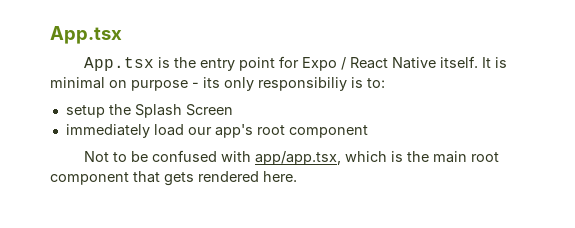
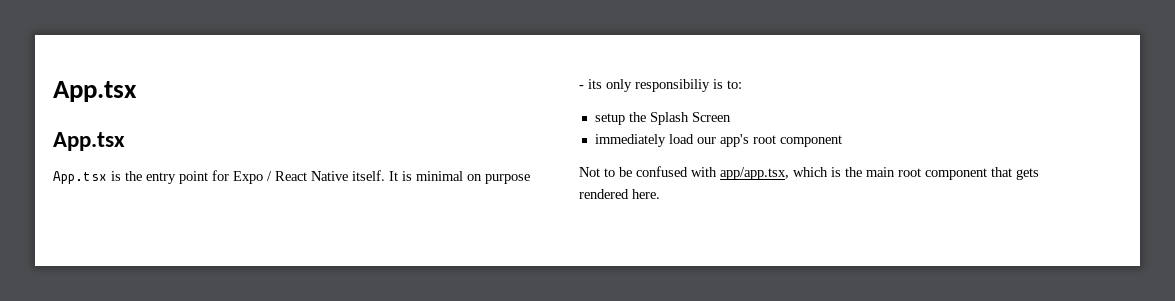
[50,26,122,44] [83,57,154,71] App.tsx // App.tsx -> [53,81,137,102] [53,132,125,151] [53,171,107,184] App.tsx // App.tsx // App.tsx

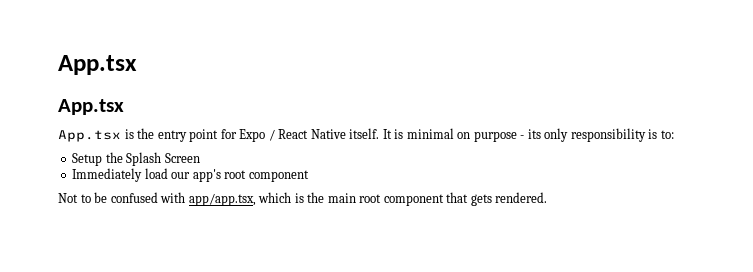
[635,79,710,92] responsibiliy -> [570,128,646,142] responsibility
[594,113,625,125] setup -> [72,153,103,166] Setup
[594,134,666,147] immediately -> [72,168,143,182] Immediately
[579,189,660,199] rendered here. -> [495,192,548,203] rendered.

